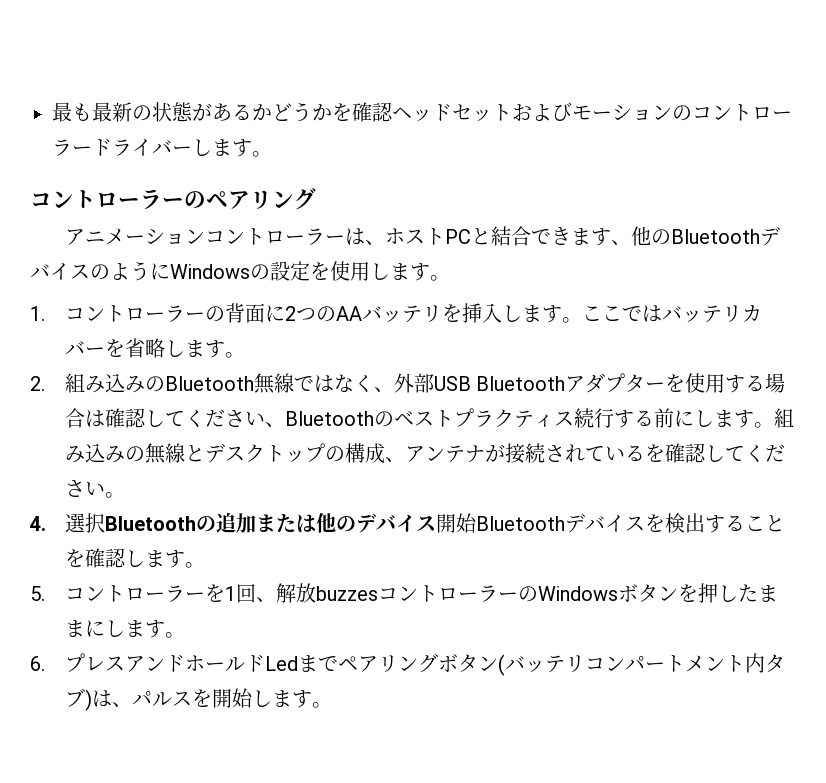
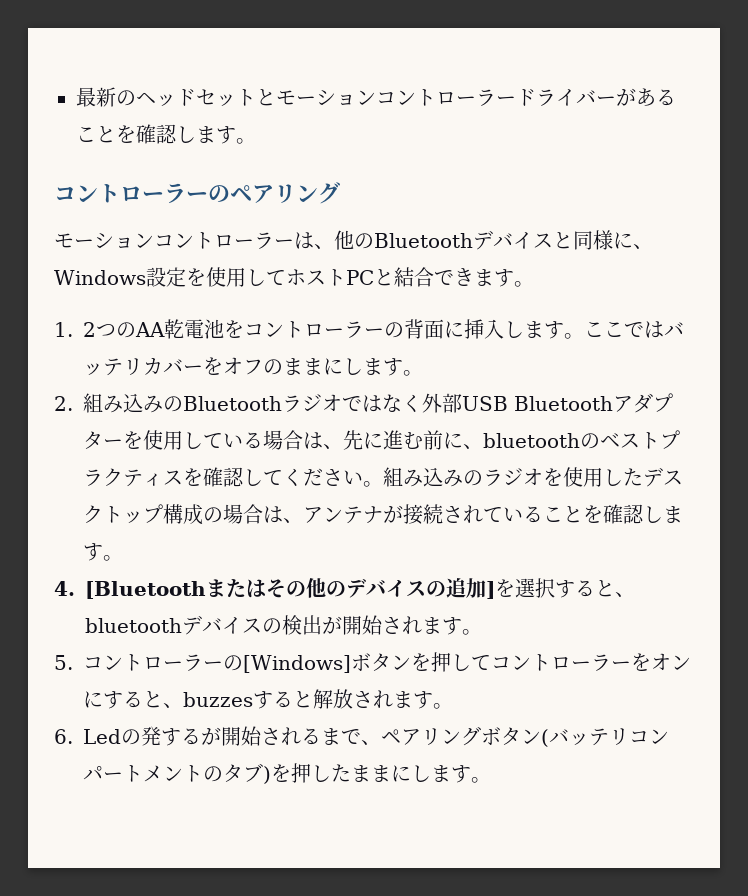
[52,102,393,122] 最も最新の状態があるかどうかを確認 -> [76,87,136,107] 最新の
[512,102,692,121] およびモーションの -> [256,89,376,106] とモーション
(192, 150) none -> [616,88,676,106] [76,124,177,144] があることを確認
[65,228,126,245] アニメ -> [54,233,74,248] モ
(386, 242) none -> [334,230,653,250] [54,267,286,287] 他のBluetoothデバイスと同様に、Windows設定を使用して
[611,226,781,246] [30,261,450,281] [30,306,45,321] 、他のBluetoothデバイスのようにWindowsの設定を使用します。 // 1. -> [514,281,534,287] [54,319,244,339] 。 // 1. 2つのAA乾電池を
[284,304,462,323] 2つのAAバッテリを -> (464, 329) none
[124,338,165,358] 省略 -> [223,357,343,375] オフのままに
[253,373,294,394] 無線 -> [282,394,342,412] ラジオ
[373,387,394,392] 、 -> (422, 403) none
[725,375,746,393] す -> [183,432,243,449] してい
[104,408,374,428] 確認してください、Bluetooth -> [323,430,580,450] 、先に進む前に、bluetooth
[573,408,794,428] [64,443,385,464] 続行する前にします。組み込みの無線とデスクトップの構成 -> [183,467,683,487] [83,504,283,525] を確認してください。組み込みのラジオを使用したデスクトップ構成の場合は
[644,443,785,463] [64,480,105,497] を確認してください -> [543,504,683,524] [83,543,103,561] ことを確認します
[64,513,785,533] [64,548,145,568] 選択Bluetoothの追加または他のデバイス開始Bluetoothデバイスを検出することを確認し -> [85,578,635,599] [85,615,422,635] [Bluetoothまたはその他のデバイスの追加]を選択すると、bluetoothデバイスの検出が開始され
[204,583,778,603] [64,620,185,638] [30,653,338,672] を1回、解放buzzesコントローラーのWindowsボタンを押したままにします。 // 6.プレスアンドホールドLedまで -> [223,652,691,673] [83,689,453,709] [54,726,381,746] の[Windows]ボタンを押してコントローラーをオンにすると、buzzesすると解放されます。 // 6. Ledの発するが開始されるまで、
[744,653,765,673] 内 -> [203,766,223,782] の
[91,688,253,708] は、パルスを開始 -> [271,763,411,783] を押したままに

